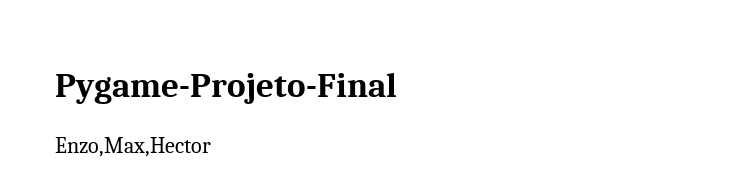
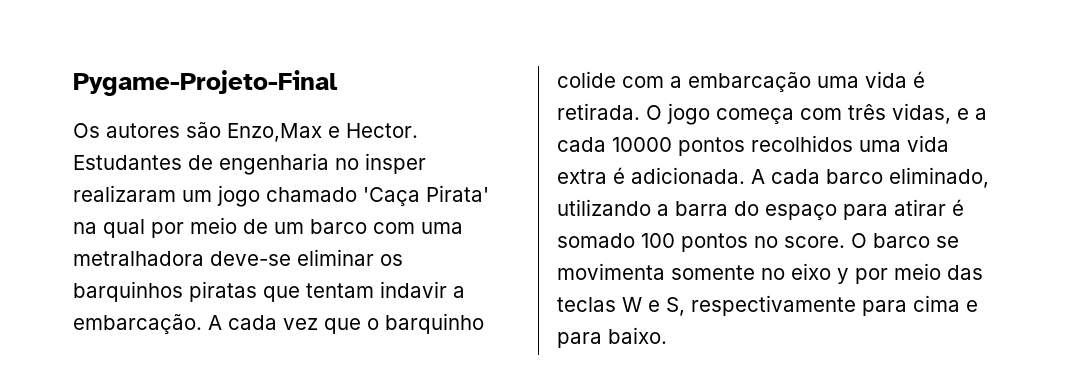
[55,137,211,157] Enzo,Max,Hector -> [73,122,418,142] [73,153,426,175] [73,185,489,207] [73,217,463,238] [73,249,403,266] [73,281,465,302] [73,313,484,334] [557,71,925,92] [557,103,987,125] [557,135,949,156] [557,167,989,188] [557,199,964,220] [557,233,959,252] [557,263,983,284] [557,295,978,316] [557,327,667,348] Os autores são Enzo,Max e Hector. Estudantes de engenharia no insper realizaram um jogo chamado 'Caça Pirata' na qual por meio de um barco com uma metralhadora deve-se eliminar os barquinhos piratas que tentam indavir a embarcação. A cada vez que o barquinho colide com a embarcação uma vida é retirada. O jogo começa com três vidas, e a cada 10000 pontos recolhidos uma vida extra é adicionada. A cada barco eliminado, utilizando a barra do espaço para atirar é somado 100 pontos no score. O barco se movimenta somente no eixo y por meio das teclas W e S, respectivamente para cima e para baixo.

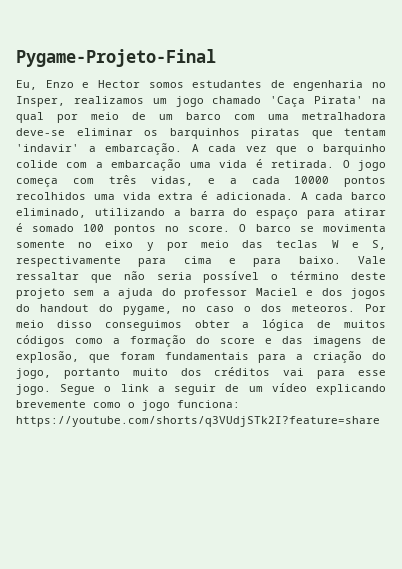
[73,122,418,142] [73,155,182,170] Os autores são Enzo,Max e Hector. Estudantes -> [16,80,263,90] Eu, Enzo e Hector somos estudantes
[365,153,426,174] [73,185,176,202] insper realizaram -> [16,96,144,107] Insper, realizamos
[380,281,447,298] indavir -> [16,144,79,152] 'indavir'
(667, 335) none -> [358,256,386,264] [16,271,386,283] [16,288,387,299] [16,304,386,315] [16,319,386,331] [16,335,386,347] [16,351,386,363] [16,367,386,379] [16,383,387,395] [16,400,240,411] [16,416,380,427] Vale ressaltar que não seria possível o término deste projeto sem a ajuda do professor Maciel e dos jogos do handout do pygame, no caso o dos meteoros. Por meio disso conseguimos obter a lógica de muitos códigos como a formação do score e das imagens de explosão, que foram fundamentais para a criação do jogo, portanto muito dos créditos vai para esse jogo. Segue o link a seguir de um vídeo explicando brevemente como o jogo funciona: https://youtube.com/shorts/q3VUdjSTk2I?feature=share

